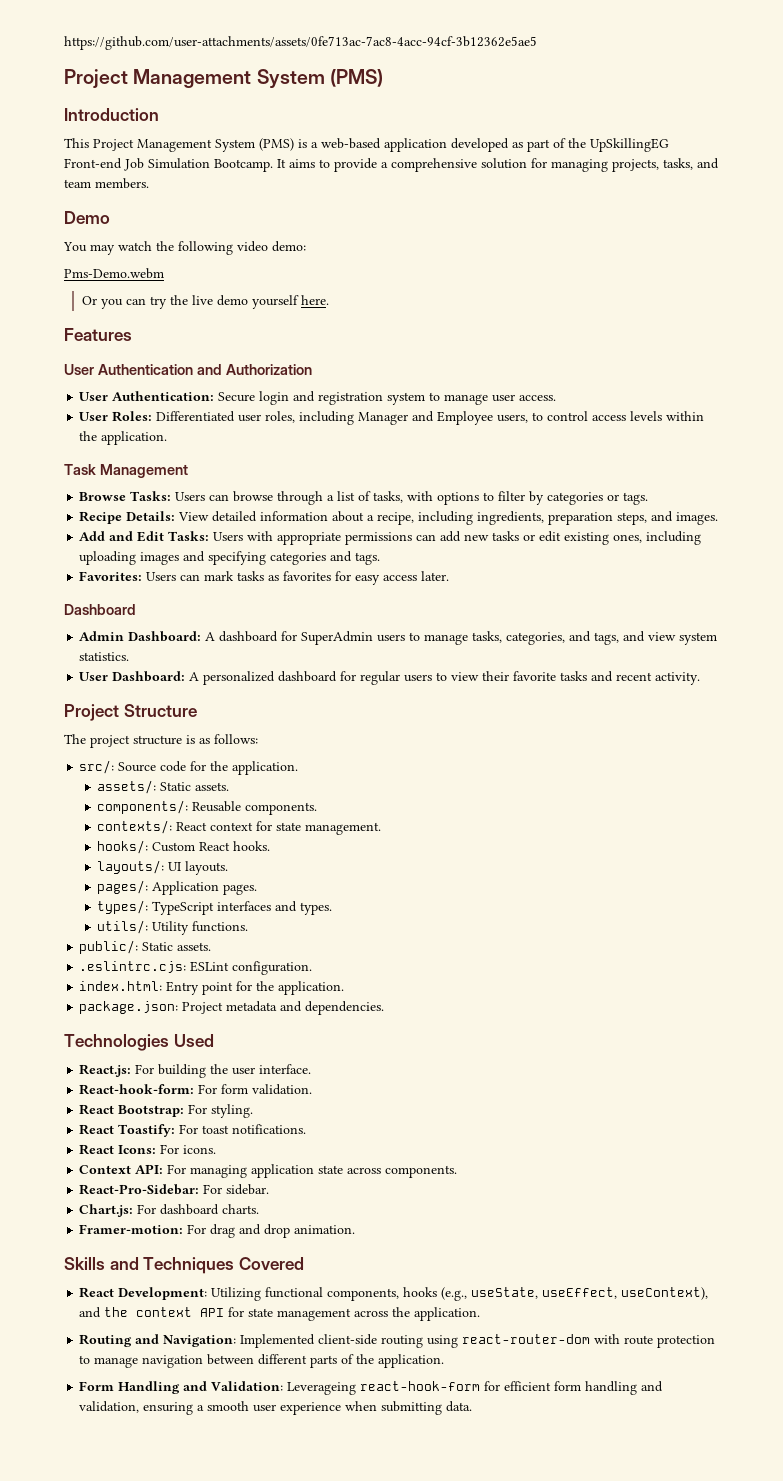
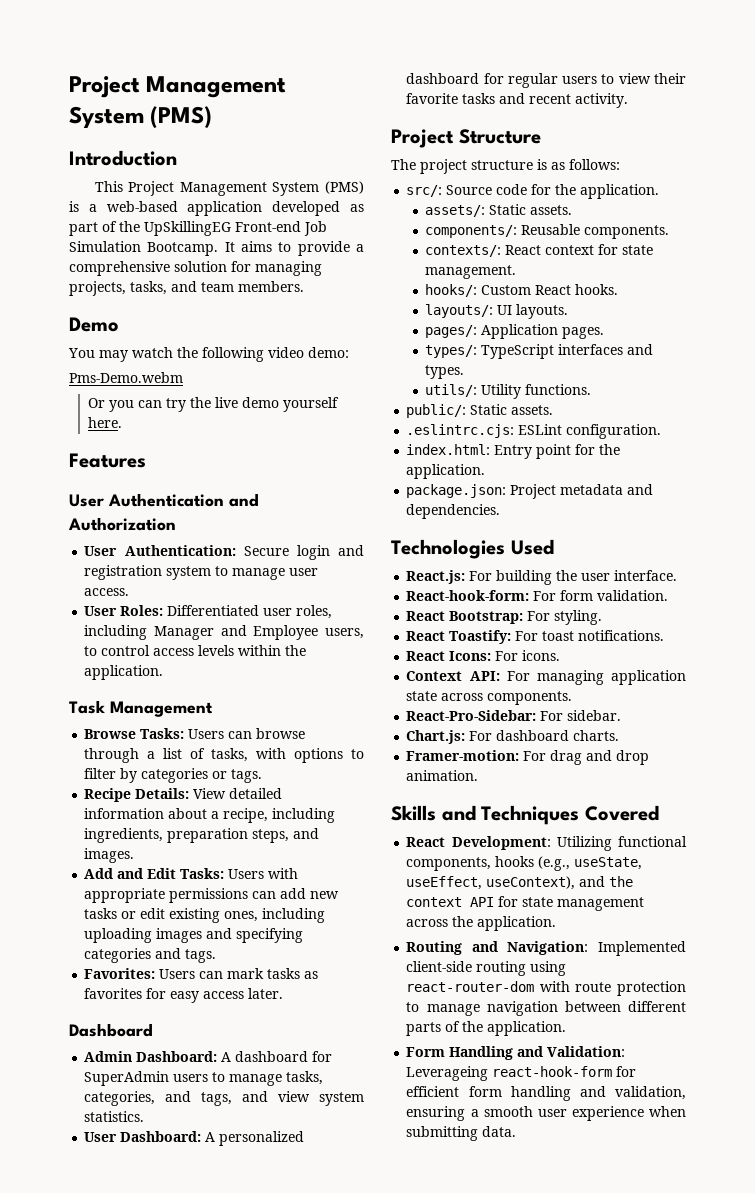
[64,36,537,50] https://github.com/user-attachments/assets/0fe713ac-7ac8-4acc-94cf-3b12362e5ae5 // -> (69, 87) none

